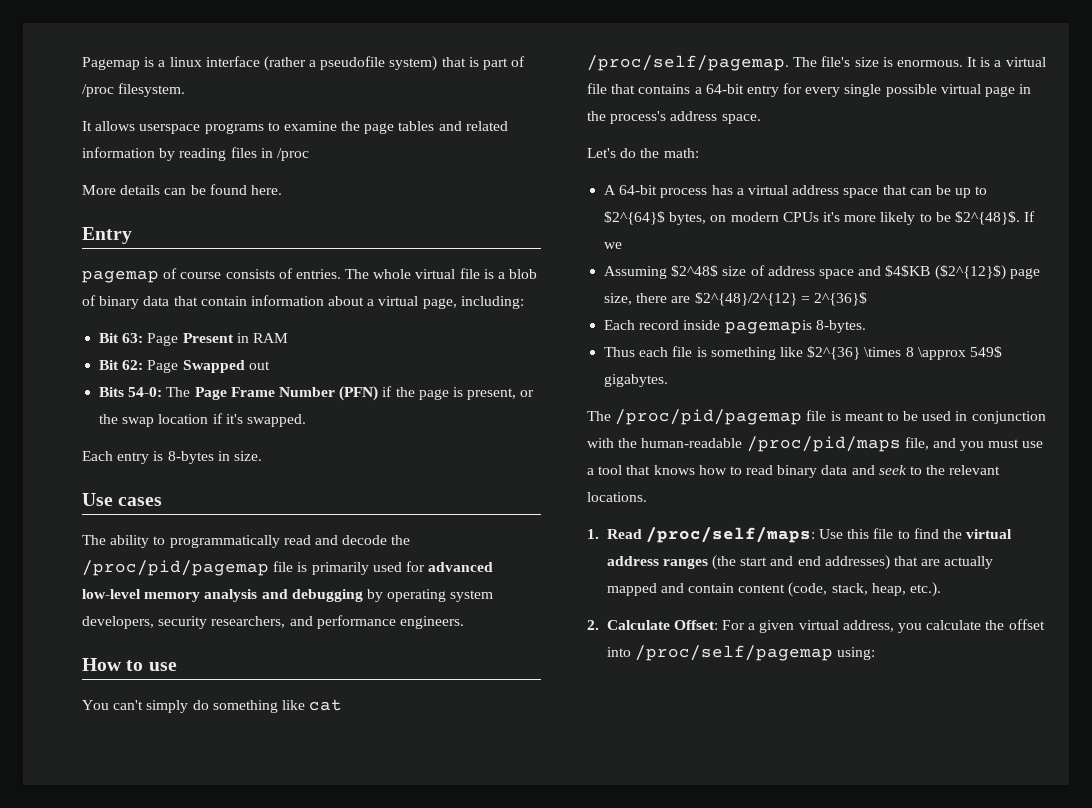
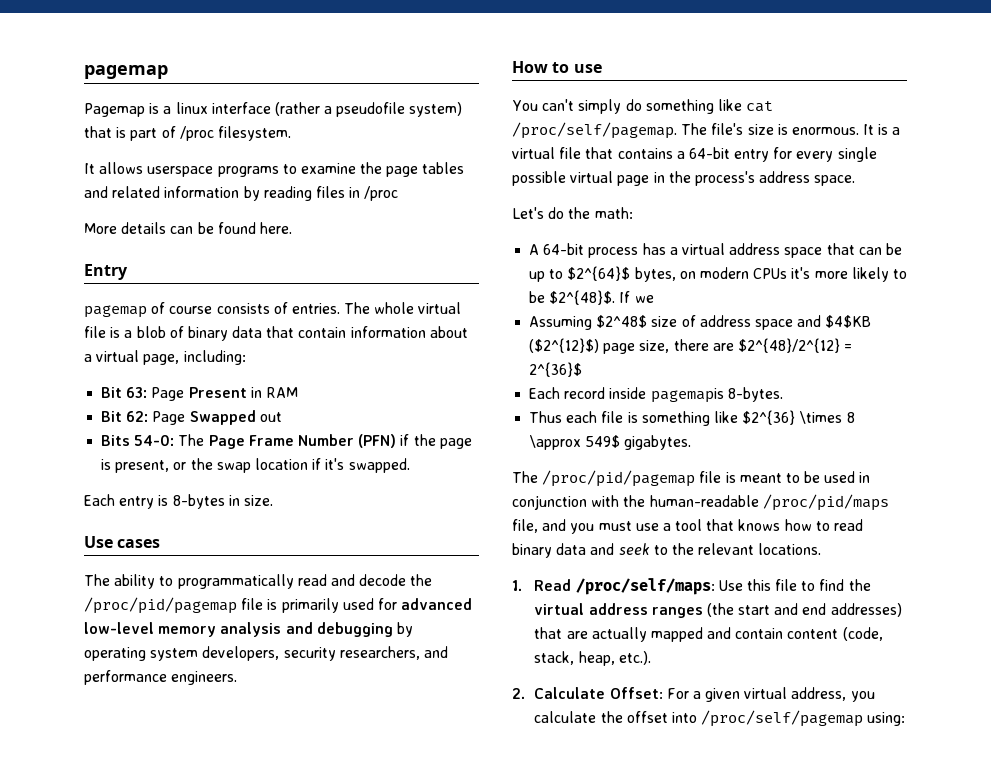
(82, 63) none -> [84,65,168,79] pagemap //

